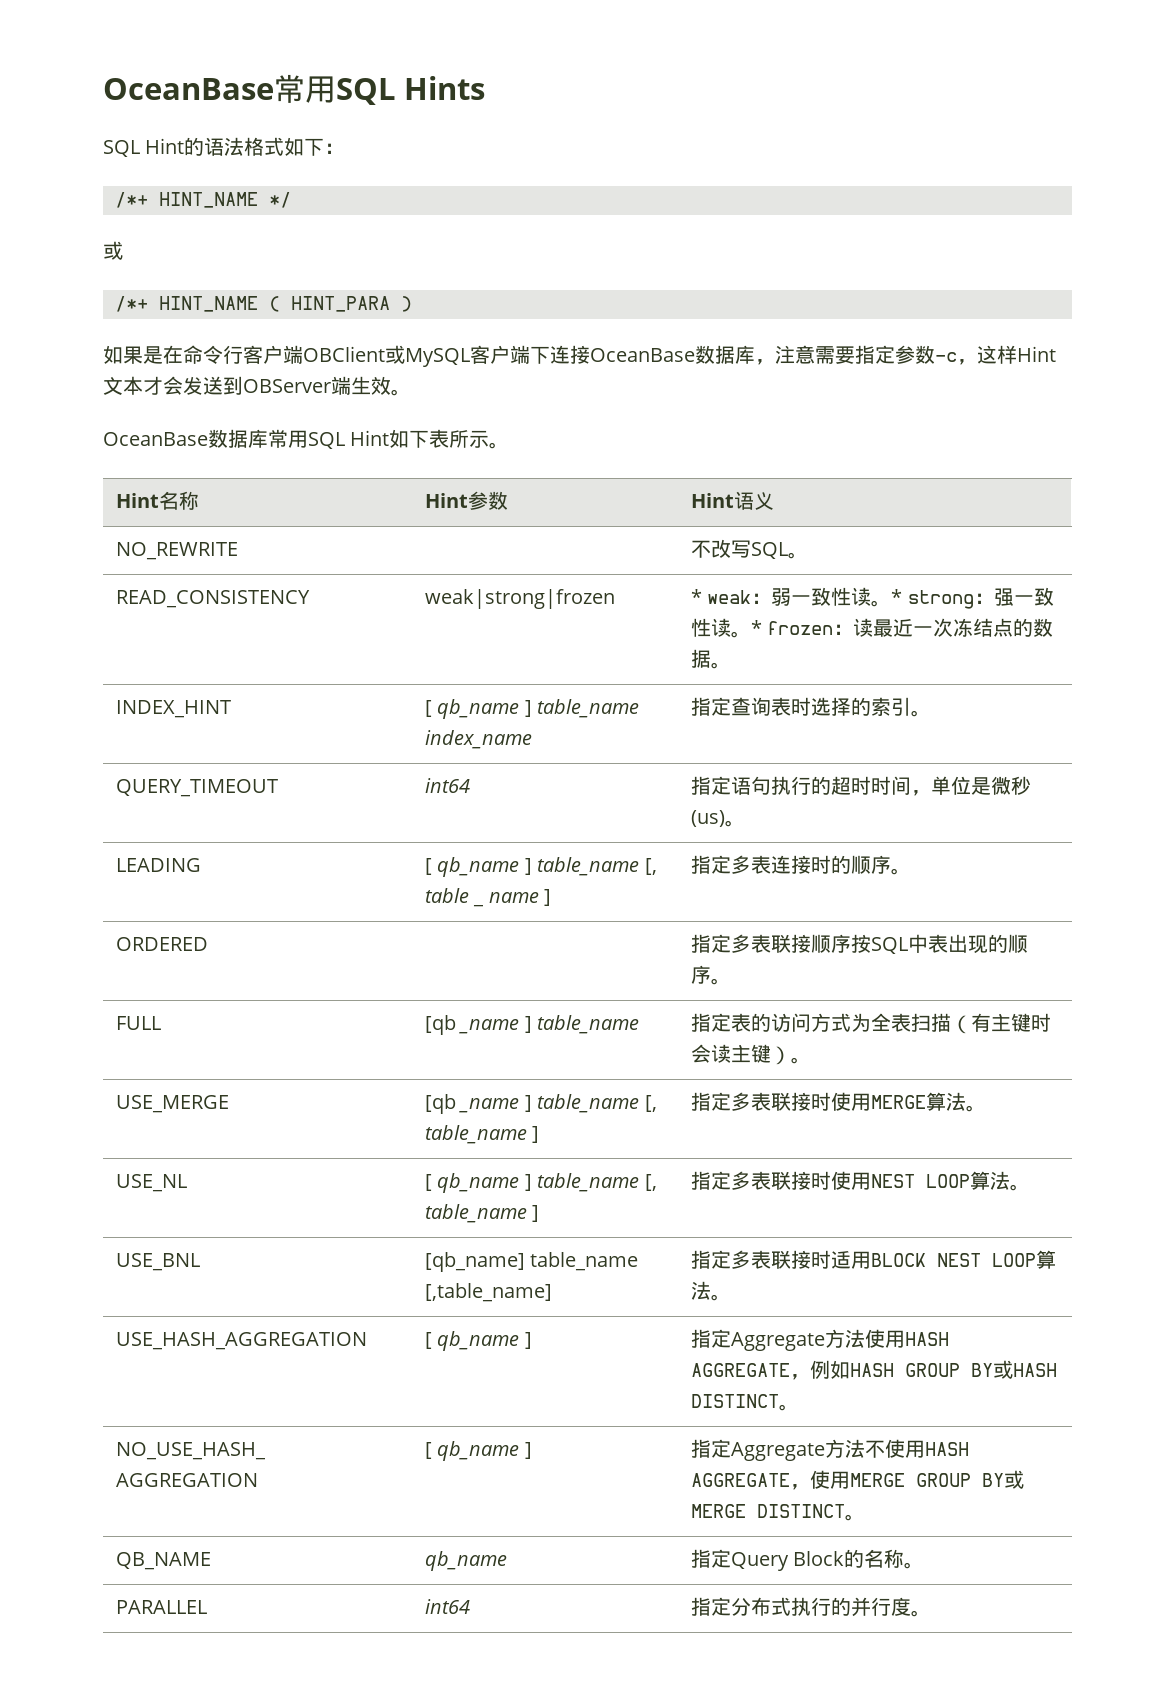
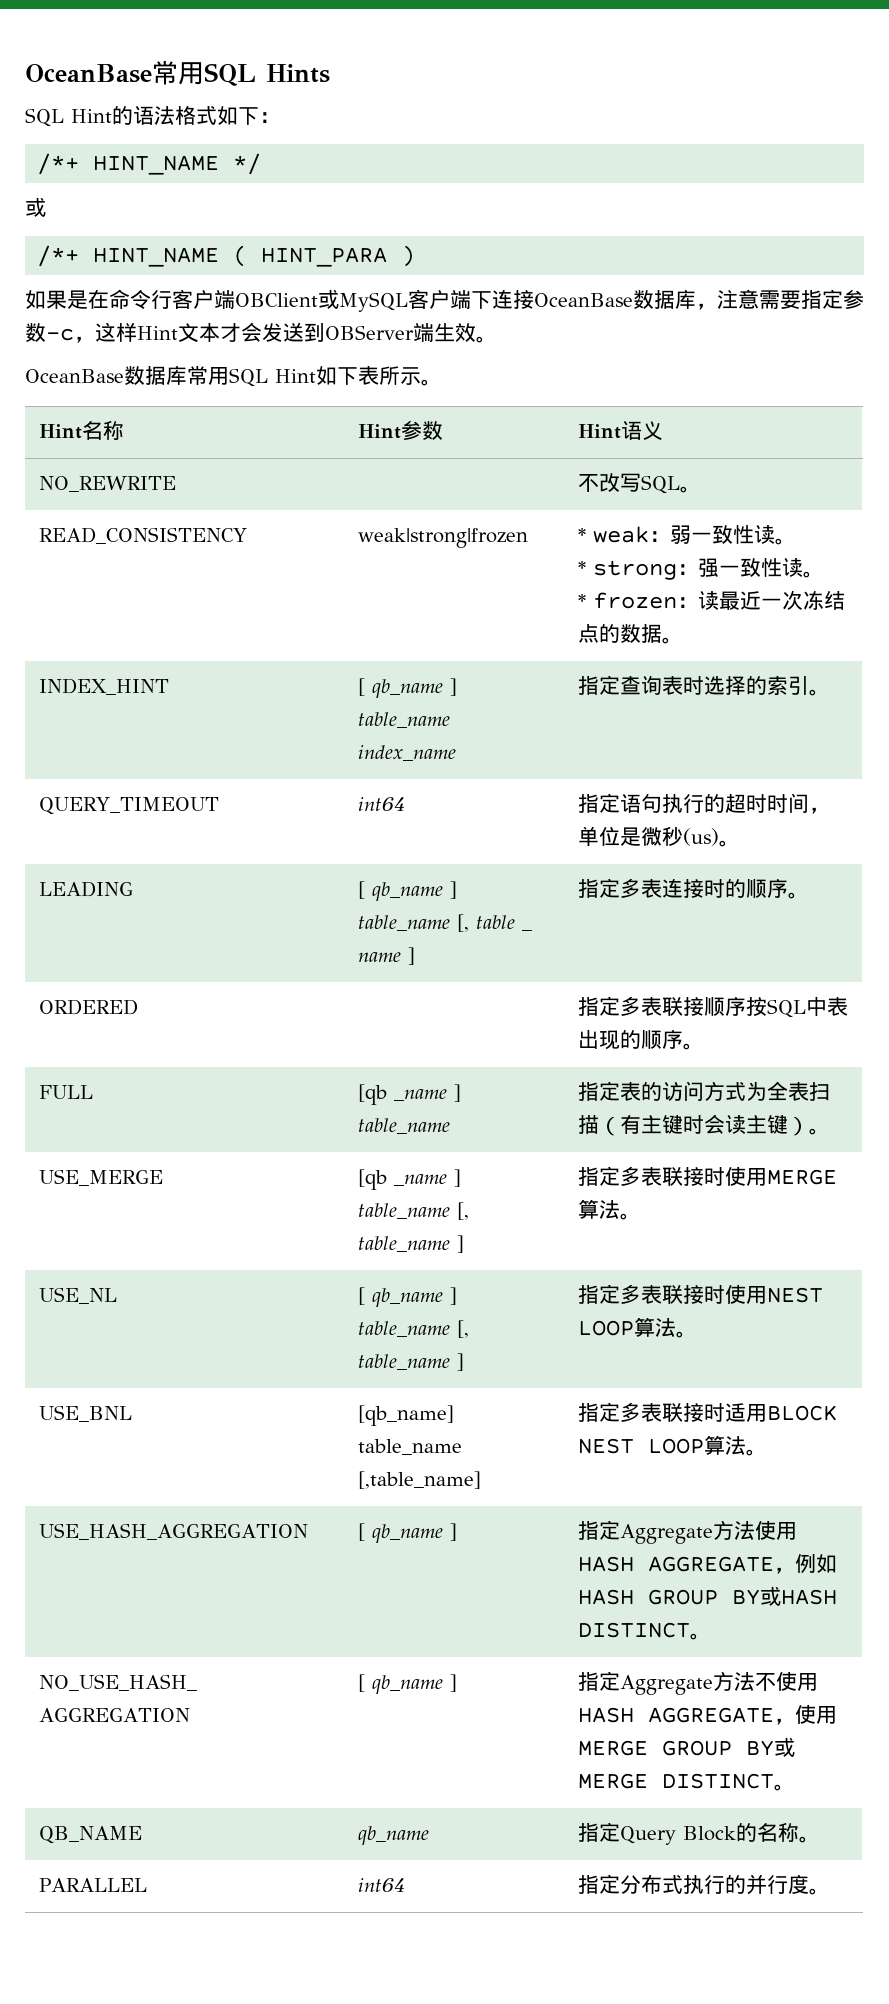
(892, 603) none -> (797, 541) //
(751, 634) none -> (825, 574) //

